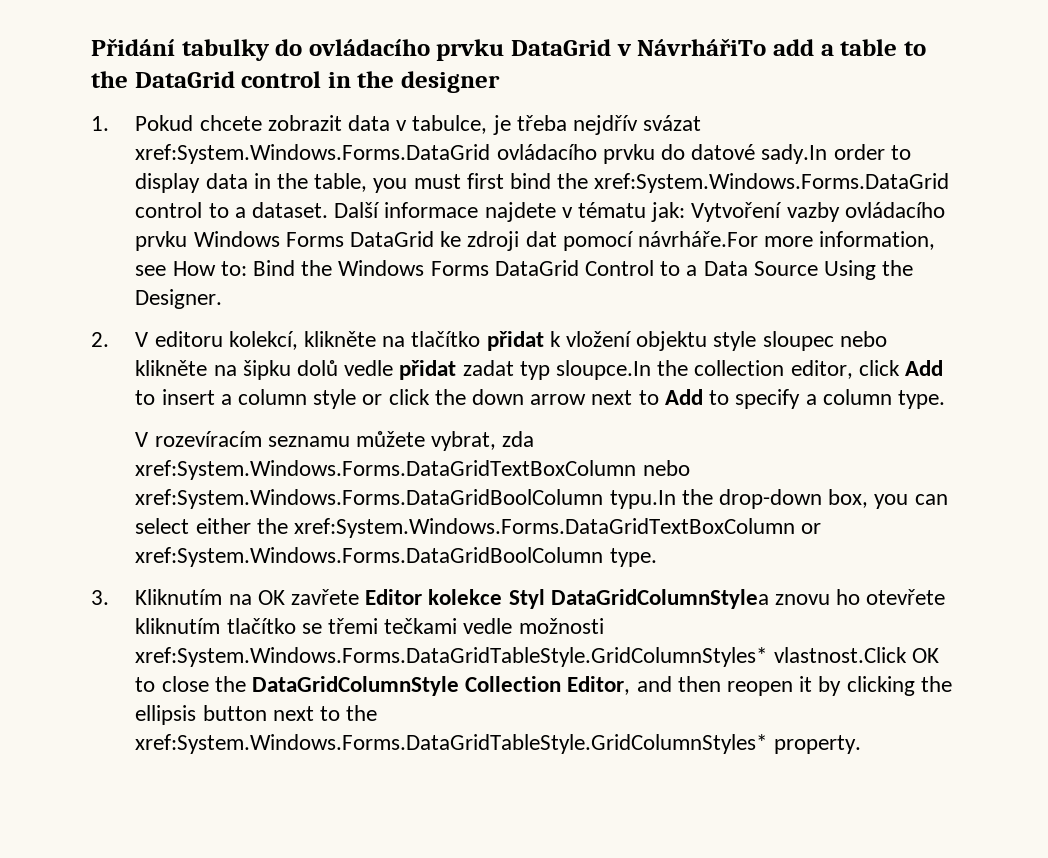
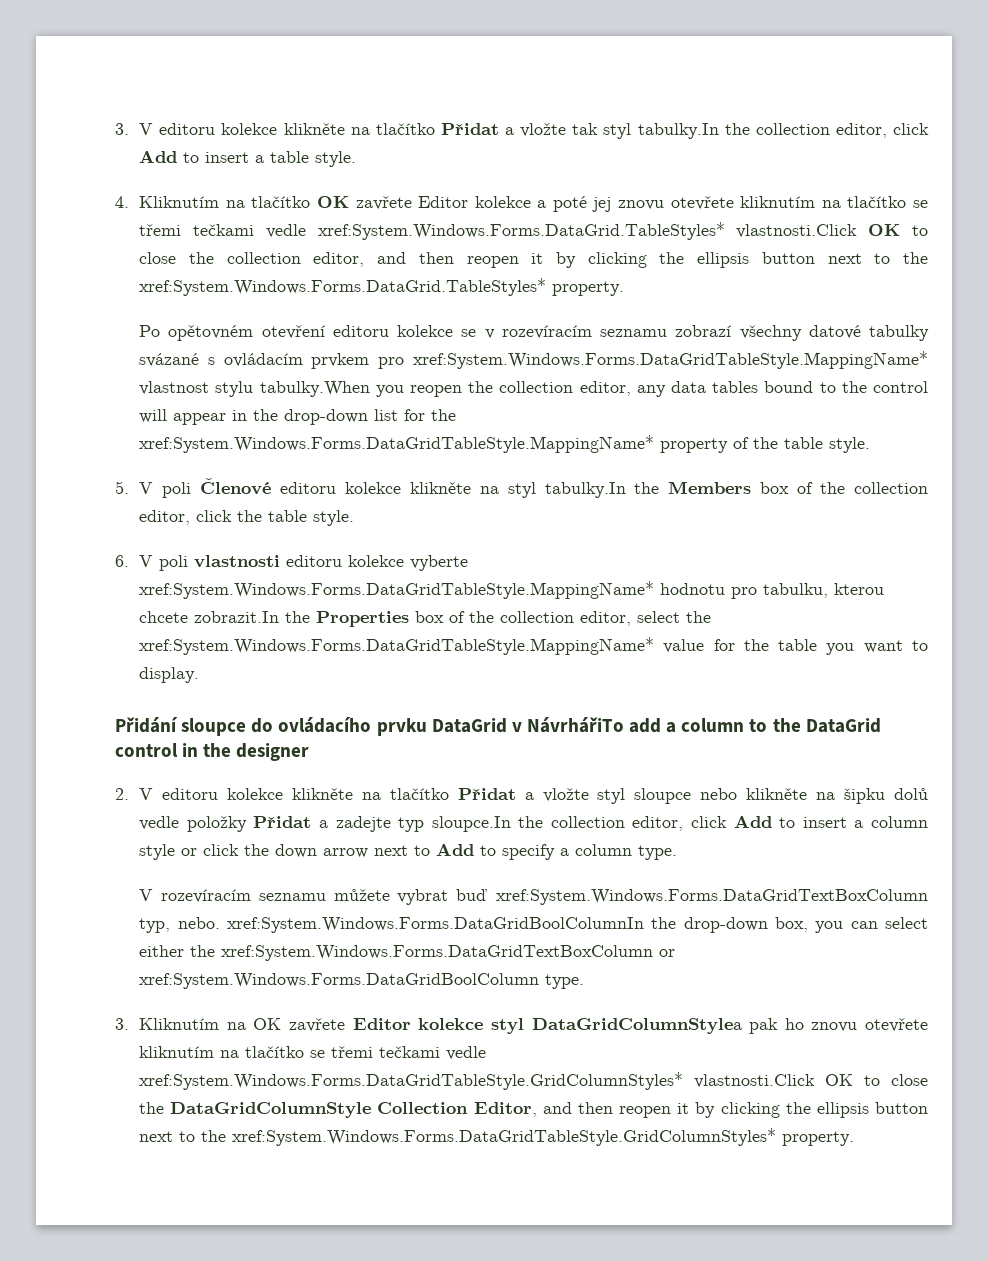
[91,38,270,61] Přidání tabulky -> [115,123,929,139] [139,150,357,167] [115,196,928,212] [139,222,928,240] [139,252,928,268] [139,278,625,296] [139,325,929,341] [139,351,928,369] [139,381,928,397] [139,409,457,425] [139,435,871,453] [115,478,929,498] [139,510,355,526] [115,555,469,571] [139,581,885,599] [139,611,712,627] [139,637,928,655] [139,667,200,683] [115,717,247,736] 3. V editoru kolekce klikněte na tlačítko Přidat a vložte tak styl tabulky.In the collection editor, click Add to insert a table style. // 4. Kliknutím na tlačítko OK zavřete Editor kolekce a poté jej znovu otevřete kliknutím na tlačítko se třemi tečkami vedle xref:System.Windows.Forms.DataGrid.TableStyles* vlastnosti.Click OK to close the collection editor, and then reopen it by clicking the ellipsis button next to the xref:System.Windows.Forms.DataGrid.TableStyles* property. // Po opětovném otevření editoru kolekce se v rozevíracím seznamu zobrazí všechny datové tabulky svázané s ovládacím prvkem pro xref:System.Windows.Forms.DataGridTableStyle.MappingName* vlastnost stylu tabulky.When you reopen the collection editor, any data tables bound to the control will appear in the drop-down list for the xref:System.Windows.Forms.DataGridTableStyle.MappingName* property of the table style. // 5. V poli Členové editoru kolekce klikněte na styl tabulky.In the Members box of the collection editor, click the table style. // 6. V poli vlastnosti editoru kolekce vyberte xref:System.Windows.Forms.DataGridTableStyle.MappingName* hodnotu pro tabulku, kterou chcete zobrazit.In the Properties box of the collection editor, select the xref:System.Windows.Forms.DataGridTableStyle.MappingName* value for the table you want to display. // Přidání sloupce
[840,39,898,56] table -> [681,718,745,732] column
[91,115,702,135] [135,144,911,164] [135,173,950,193] [135,202,945,222] [135,231,936,251] [135,260,914,280] [135,289,223,309] // 1. Pokud chcete zobrazit data v tabulce, je třeba nejdřív svázat xref:System.Windows.Forms.DataGrid ovládacího prvku do datové sady.In order to display data in the table, you must first bind the xref:System.Windows.Forms.DataGrid control to a dataset. Další informace najdete v tématu jak: Vytvoření vazby ovládacího prvku Windows Forms DataGrid ke zdroji dat pomocí návrháře.For more information, see How to: Bind the Windows Forms DataGrid Control to a Data Source Using the Designer. -> (310, 752) none
[228,331,834,351] kolekcí, klikněte na tlačítko přidat k vložení objektu style sloupec -> [227,788,692,804] kolekce klikněte na tlačítko Přidat a vložte styl sloupce
[399,360,514,380] přidat zadat -> [186,816,391,832] položky Přidat a zadejte
[431,431,535,451] [135,460,690,480] [135,489,676,509] vybrat, zda xref:System.Windows.Forms.DataGridTextBoxColumn nebo xref:System.Windows.Forms.DataGridBoolColumn typu.In -> [397,889,928,905] [139,917,644,933] vybrat buď xref:System.Windows.Forms.DataGridTextBoxColumn typ, nebo. xref:System.Windows.Forms.DataGridBoolColumnIn
[508,589,946,609] [135,618,604,634] [135,647,907,667] Styl DataGridColumnStylea znovu ho otevřete kliknutím tlačítko se třemi tečkami vedle možnosti xref:System.Windows.Forms.DataGridTableStyle.GridColumnStyles* vlastnost.Click -> [490,1018,928,1034] [139,1046,487,1060] [139,1072,816,1090] styl DataGridColumnStylea pak ho znovu otevřete kliknutím na tlačítko se třemi tečkami vedle xref:System.Windows.Forms.DataGridTableStyle.GridColumnStyles* vlastnosti.Click

